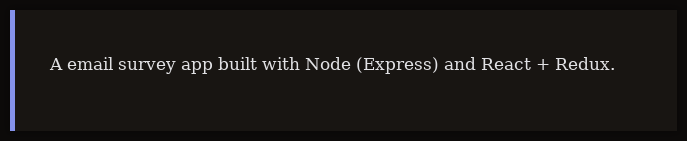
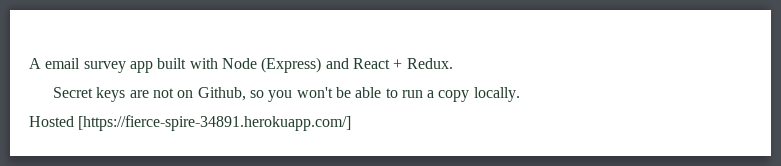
(615, 63) none -> [53,87,520,102] [29,115,352,131] // Secret keys are not on Github, so you won't be able to run a copy locally. // Hosted [https://fierce-spire-34891.herokuapp.com/]

